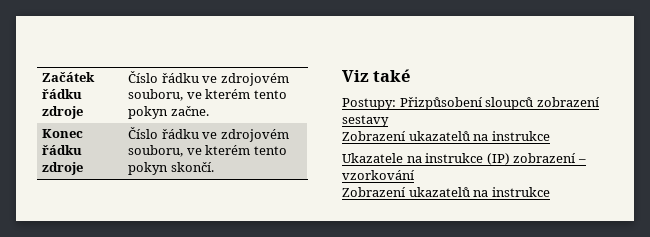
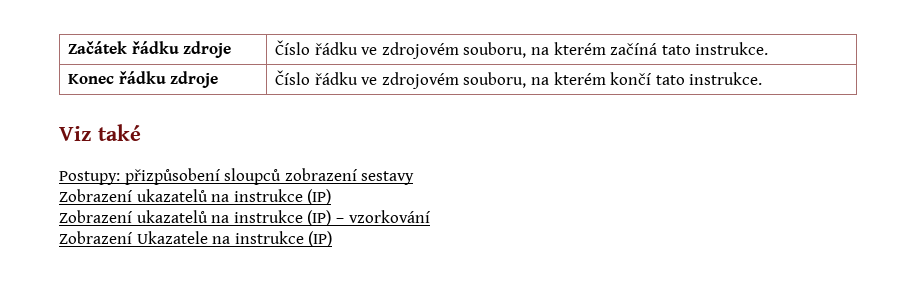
[186,89,287,99] [128,106,209,119] ve kterém tento pokyn začne. -> [530,42,769,55] na kterém začíná tato instrukce.
[186,145,287,155] [128,162,214,175] ve kterém tento pokyn skončí. -> [530,72,763,85] na kterém končí tato instrukce.
[399,97,483,110] Přizpůsobení -> [124,168,221,185] přizpůsobení
[342,153,586,165] [342,170,415,180] [342,187,550,197] // Ukazatele na instrukce (IP) zobrazení – vzorkování // Zobrazení ukazatelů na instrukce -> [307,189,332,205] [59,210,431,226] [59,231,333,247] (IP) // Zobrazení ukazatelů na instrukce (IP) – vzorkování // Zobrazení Ukazatele na instrukce (IP)

